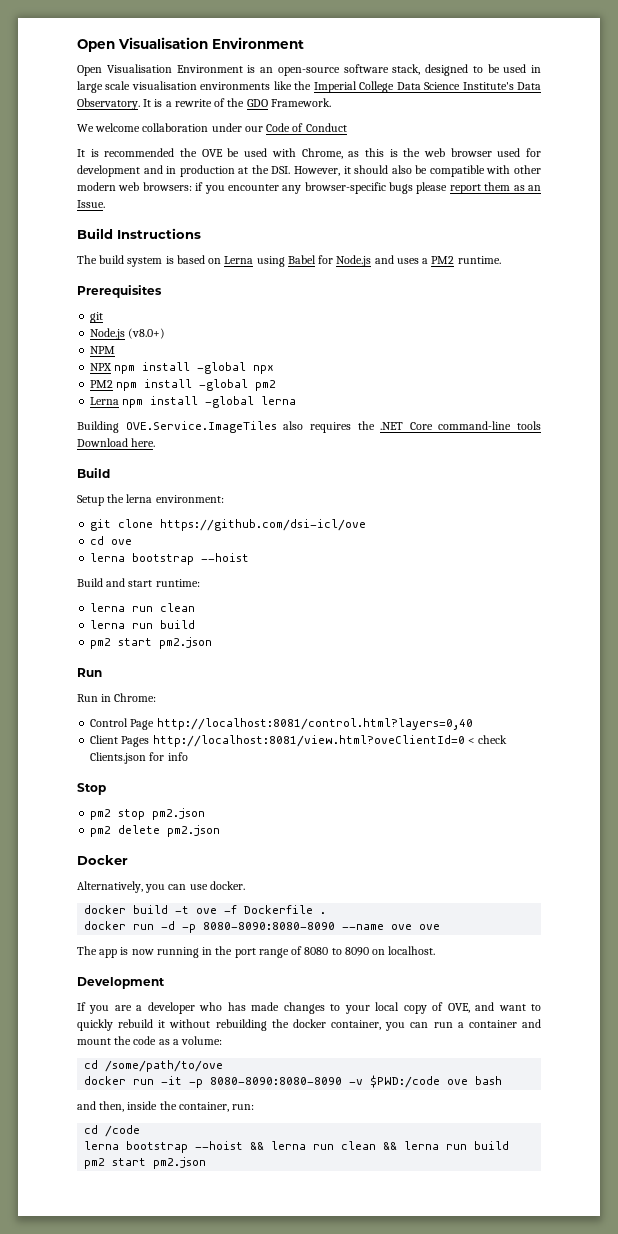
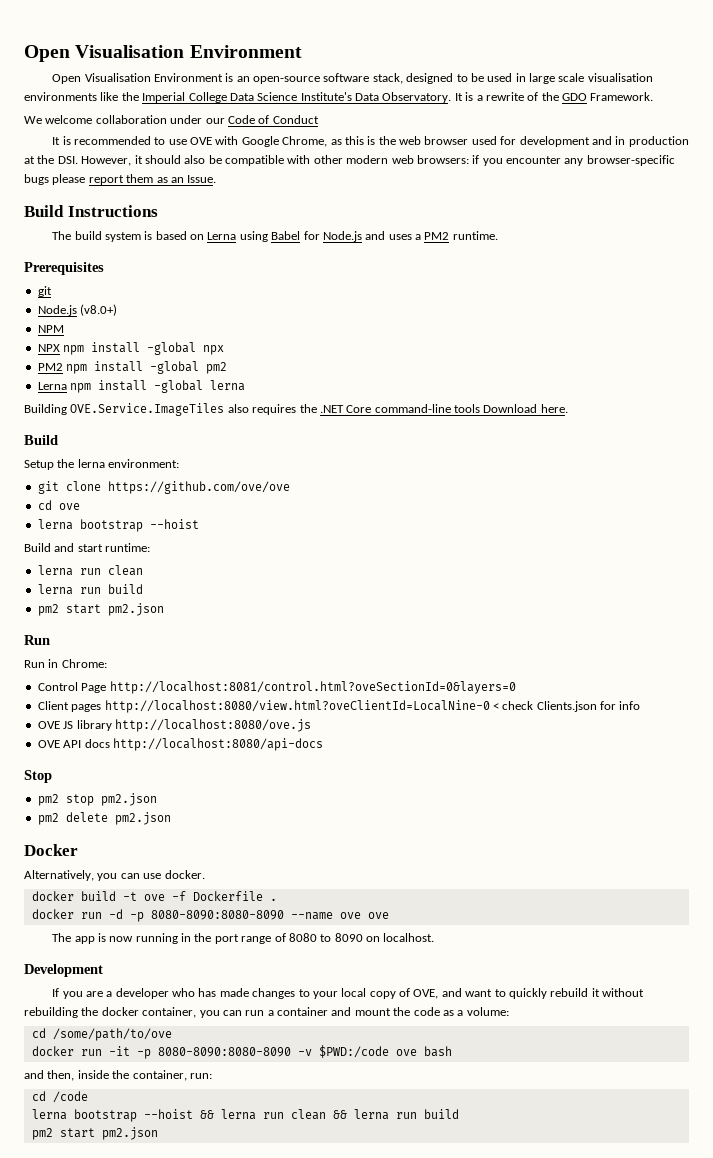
[180,148,296,157] the OVE be used with -> [154,136,279,147] to use OVE with Google
[160,519,367,531] https://github.com/dsi-icl/ove -> [107,481,290,494] https://github.com/ove/ove
[156,718,473,730] http://localhost:8081/control.html?layers=0,40 -> [109,681,516,694] http://localhost:8081/control.html?oveSectionId=0&layers=0
[121,735,465,747] Pages http://localhost:8081/view.html?oveClientId=0 -> [71,700,490,713] pages http://localhost:8080/view.html?oveClientId=LocalNine-0
(188, 756) none -> [37,719,311,732] [37,738,323,751] // OVE JS library http://localhost:8080/ove.js // OVE API docs http://localhost:8080/api-docs

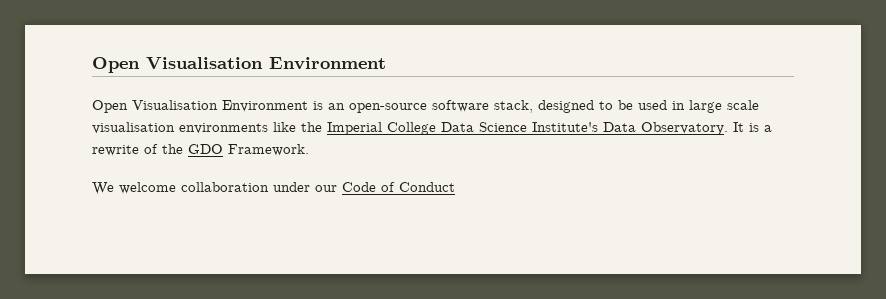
[52,136,689,147] [24,155,675,166] [24,174,217,185] [24,205,158,217] [52,231,498,242] [24,262,104,275] [37,286,52,297] [37,304,118,316] [37,325,64,333] [37,342,225,355] [37,361,228,374] [37,380,246,393] [24,403,568,416] [24,435,58,445] [24,459,180,470] [37,481,290,494] [37,500,80,510] [37,519,199,532] [24,543,151,552] [37,565,143,576] [37,584,143,595] [37,603,164,616] [24,635,50,645] [24,659,107,668] [37,681,516,694] [37,700,641,713] [37,719,311,732] [37,738,323,751] [24,770,52,783] [37,793,157,806] [37,812,171,825] [24,844,78,856] [24,870,205,881] [31,891,277,901] [31,909,389,922] [52,933,435,944] [24,964,103,977] [52,988,645,999] [24,1007,509,1018] [31,1028,172,1041] [31,1045,452,1059] [24,1070,212,1081] [31,1091,88,1103] [31,1109,459,1122] [31,1127,158,1140] // It is recommended to use OVE with Google Chrome, as this is the web browser used for development and in production at the DSI. However, it should also be compatible with other modern web browsers: if you encounter any browser-specific bugs please report them as an Issue. // Build Instructions // The build system is based on Lerna using Babel for Node.js and uses a PM2 runtime. // Prerequisites // git // Node.js (v8.0+) // NPM // NPX npm install -global npx // PM2 npm install -global pm2 // Lerna npm install -global lerna // Building OVE.Service.ImageTiles also requires the .NET Core command-line tools Download here. // Build // Setup the lerna environment: // git clone https://github.com/ove/ove // cd ove // lerna bootstrap --hoist // Build and start runtime: // lerna run clean // lerna run build // pm2 start pm2.json // Run // Run in Chrome: // Control Page http://localhost:8081/control.html?oveSectionId=0&layers=0 // Client pages http://localhost:8080/view.html?oveClientId=LocalNine-0 < check Clients.json for info // OVE JS library http://localhost:8080/ove.js // OVE API docs http://localhost:8080/api-docs // Stop // pm2 stop pm2.json // pm2 delete pm2.json // Docker // Alternatively, you can use docker. // docker build -t ove -f Dockerfile . // docker run -d -p 8080-8090:8080-8090 --name ove ove // The app is now running in the port range of 8080 to 8090 on localhost. // Development // If you are a developer who has made changes to your local copy of OVE, and want to quickly rebuild it without rebuilding the docker container, you can run a container and mount the code as a volume: // cd /some/path/to/ove // docker run -it -p 8080-8090:8080-8090 -v $PWD:/code ove bash // and then, inside the container, run: // cd /code // lerna bootstrap --hoist && lerna run clean && lerna run build // pm2 start pm2.json -> (455, 187) none

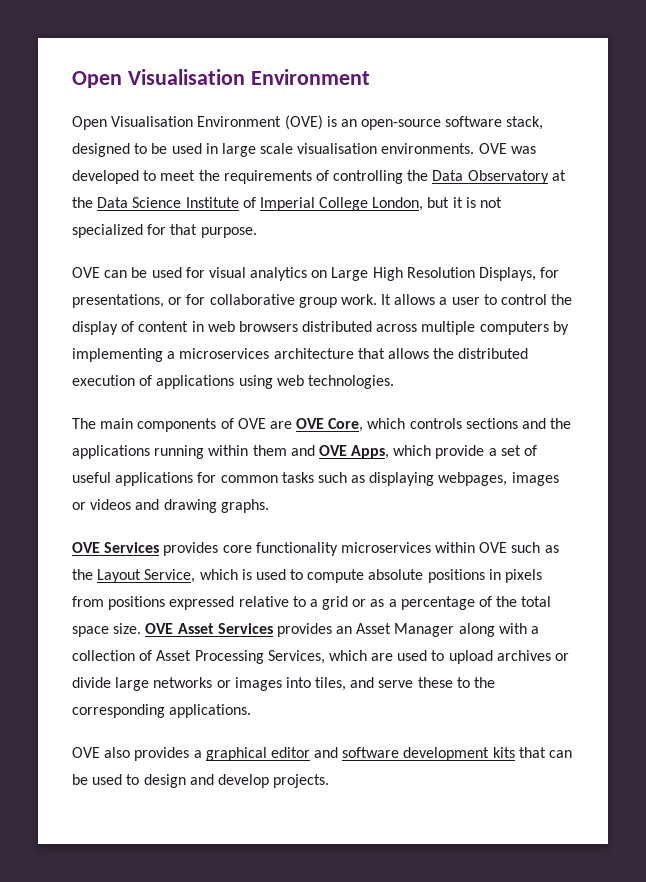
(308, 106) none -> [284,115,323,130] (OVE)
[179,122,772,135] [92,144,309,156] [92,182,455,195] environments like the Imperial College Data Science Institute's Data Observatory. It is a rewrite of the GDO Framework. // We welcome collaboration under our Code of Conduct -> [381,143,536,154] [72,170,566,184] [72,197,503,211] [72,224,257,238] [72,267,560,281] [72,294,573,308] [72,321,569,335] [72,348,529,362] [72,375,394,389] [72,418,572,432] [72,445,538,459] [72,472,559,486] [72,499,269,513] [72,542,559,556] [72,569,543,583] [72,596,552,610] [72,623,540,637] [72,650,570,664] [72,677,496,691] [72,704,252,718] [72,747,573,761] [72,774,330,788] environments. OVE was developed to meet the requirements of controlling the Data Observatory at the Data Science Institute of Imperial College London, but it is not specialized for that purpose. // OVE can be used for visual analytics on Large High Resolution Displays, for presentations, or for collaborative group work. It allows a user to control the display of content in web browsers distributed across multiple computers by implementing a microservices architecture that allows the distributed execution of applications using web technologies. // The main components of OVE are OVE Core, which controls sections and the applications running within them and OVE Apps, which provide a set of useful applications for common tasks such as displaying webpages, images or videos and drawing graphs. // OVE Services provides core functionality microservices within OVE such as the Layout Service, which is used to compute absolute positions in pixels from positions expressed relative to a grid or as a percentage of the total space size. OVE Asset Services provides an Asset Manager along with a collection of Asset Processing Services, which are used to upload archives or divide large networks or images into tiles, and serve these to the corresponding applications. // OVE also provides a graphical editor and software development kits that can be used to design and develop projects.

